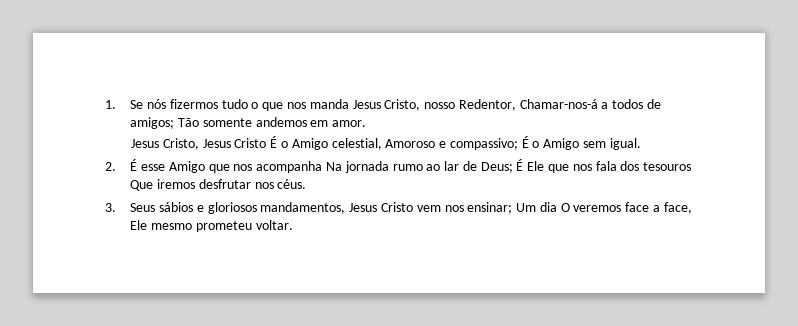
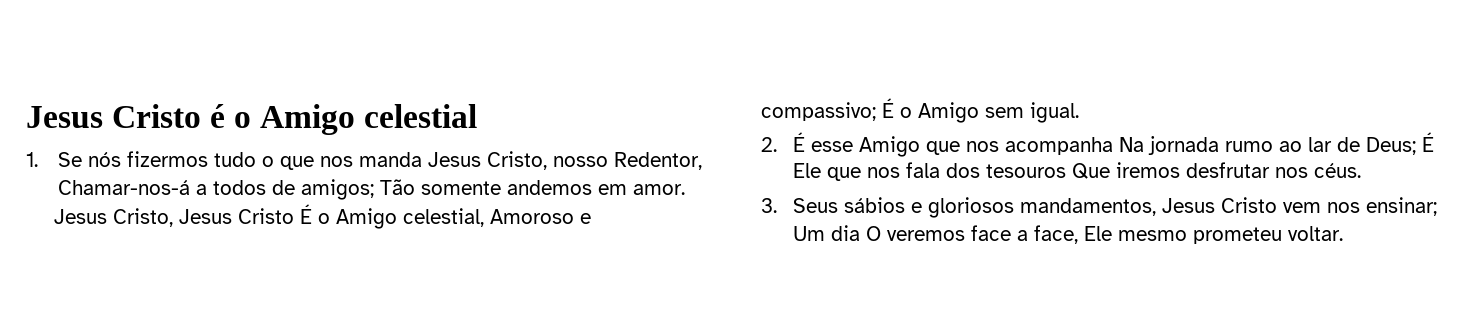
(105, 104) none -> [26,104,478,135] Jesus Cristo é o Amigo celestial //

